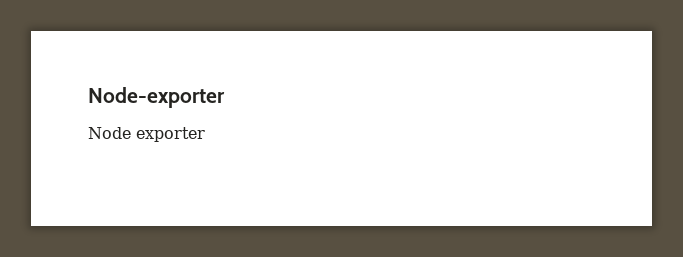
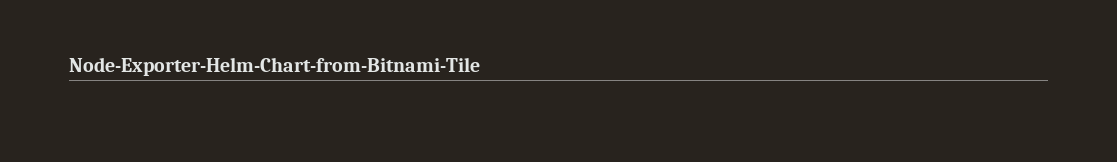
[88,87,225,108] [88,127,205,142] Node-exporter // Node exporter -> [69,57,480,76] Node-Exporter-Helm-Chart-from-Bitnami-Tile

